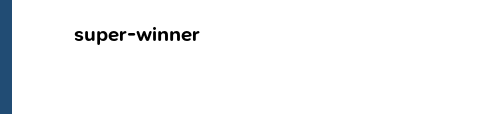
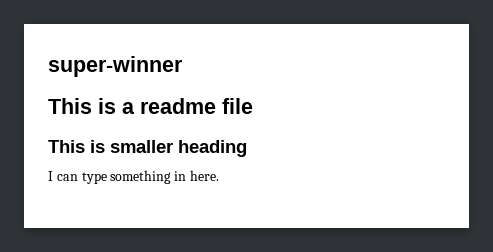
(200, 35) none -> [48,98,253,114] [48,140,247,157] [48,170,219,184] // This is a readme file // This is smaller heading // I can type something in here.

